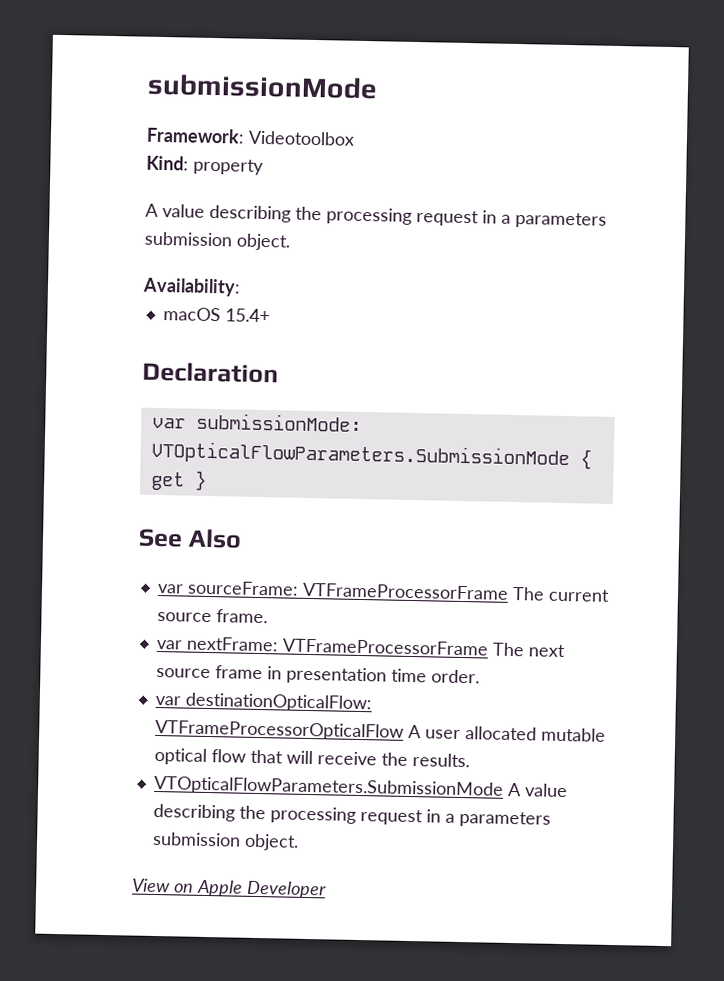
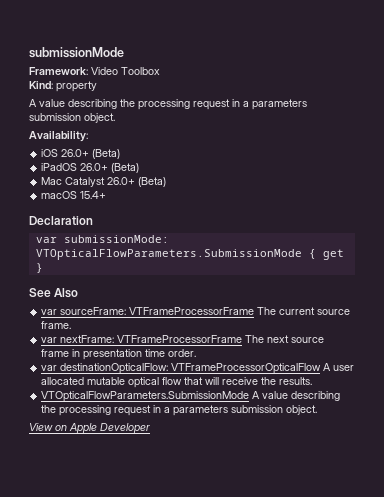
[248,130,355,146] Videotoolbox -> [91,67,160,75] Video Toolbox
(241, 287) none -> [41,149,121,159] [41,163,140,173] [41,177,167,187] // iOS 26.0+ (Beta) // iPadOS 26.0+ (Beta) // Mac Catalyst 26.0+ (Beta)

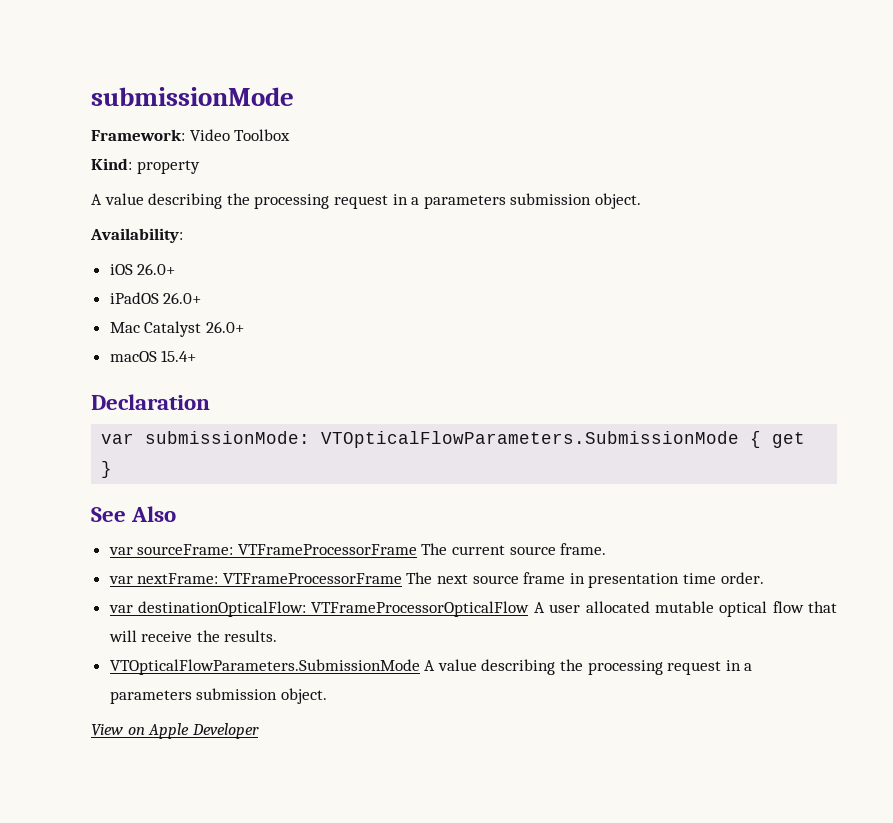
[92,149,121,159] (Beta) -> (176, 269) none
[111,163,140,173] (Beta) -> (202, 298) none
[138,177,167,187] (Beta) -> (244, 327) none

